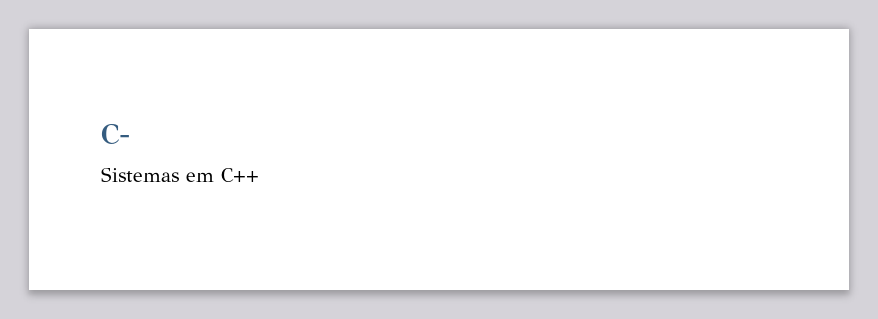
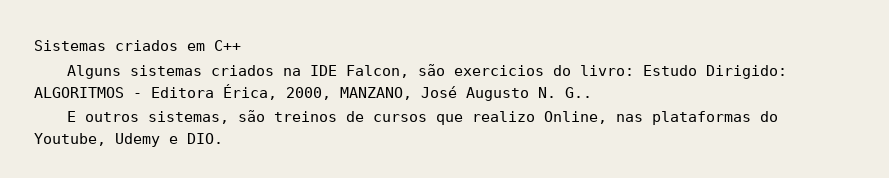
[101,123,130,145] [101,167,179,182] C- // Sistemas -> [34,40,178,51] Sistemas criados
(259, 175) none -> [66,64,787,79] [34,84,592,101] [66,110,778,125] [34,133,223,147] // Alguns sistemas criados na IDE Falcon, são exercicios do livro: Estudo Dirigido: ALGORITMOS - Editora Érica, 2000, MANZANO, José Augusto N. G.. // E outros sistemas, são treinos de cursos que realizo Online, nas plataformas do Youtube, Udemy e DIO.

